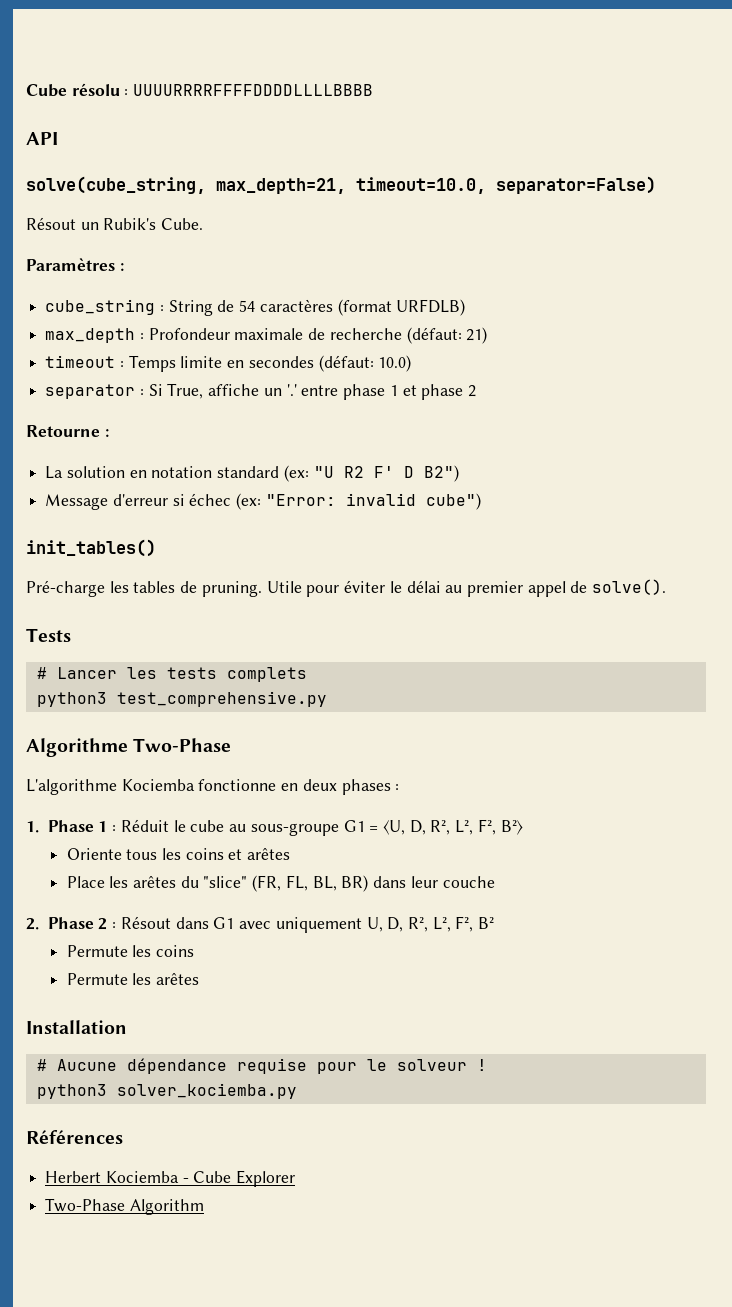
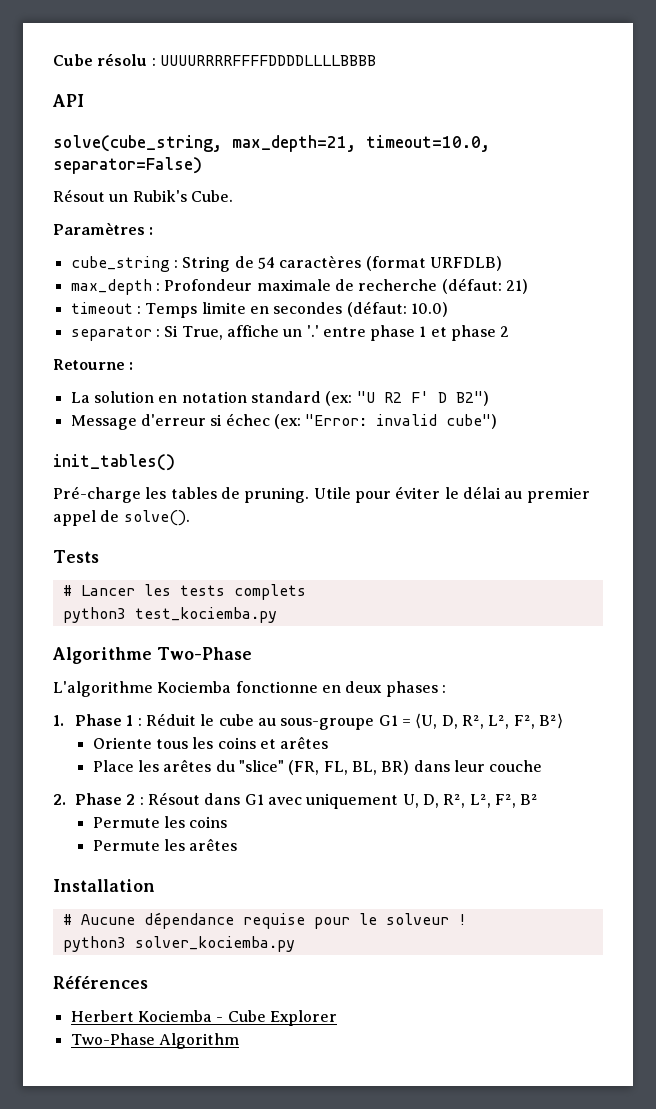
[116,691,327,707] test_comprehensive.py -> [134,607,277,623] test_kociemba.py

